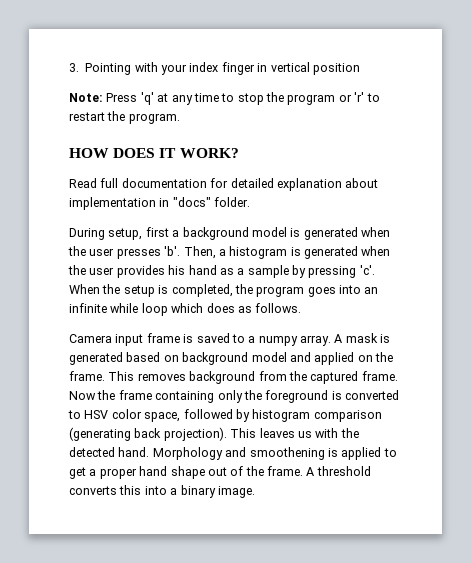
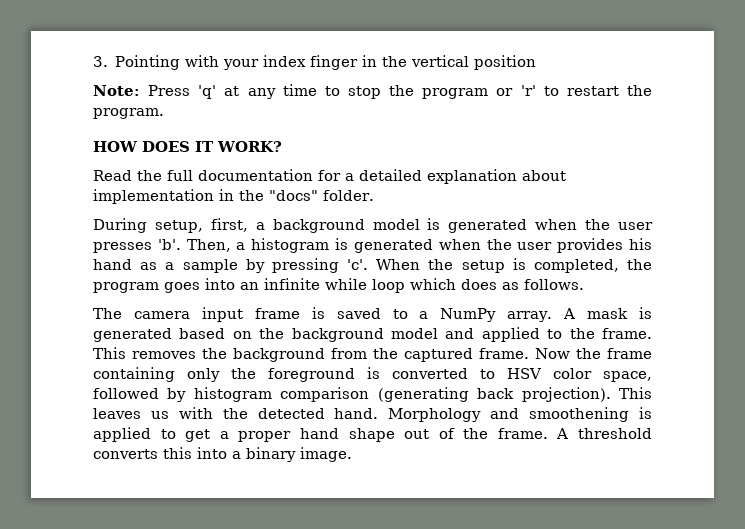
(268, 67) none -> [382,56,408,67] the
(97, 183) none -> [137,170,162,181] the
(229, 183) none -> [345,173,354,181] a
(170, 202) none -> [239,190,264,201] the
[145,227,169,237] first -> [210,218,248,232] first,
[69,334,112,343] Camera -> [93,308,190,319] The camera
[258,336,298,346] numpy -> [440,308,497,322] NumPy
(179, 358) none -> [259,328,285,339] the
[357,355,373,362] on -> [547,329,563,339] to
(186, 377) none -> [202,348,227,359] the

